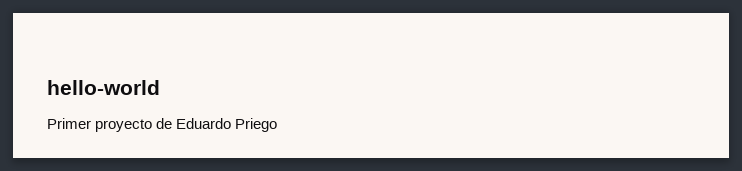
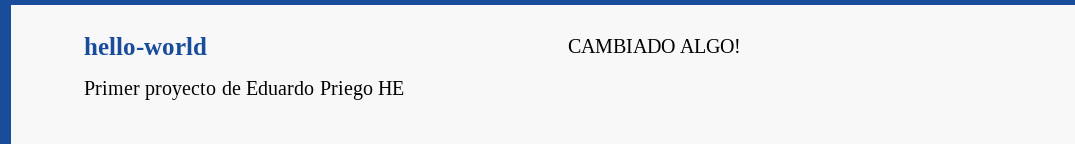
(278, 125) none -> [378,81,404,95] [568,39,742,53] HE CAMBIADO ALGO!

